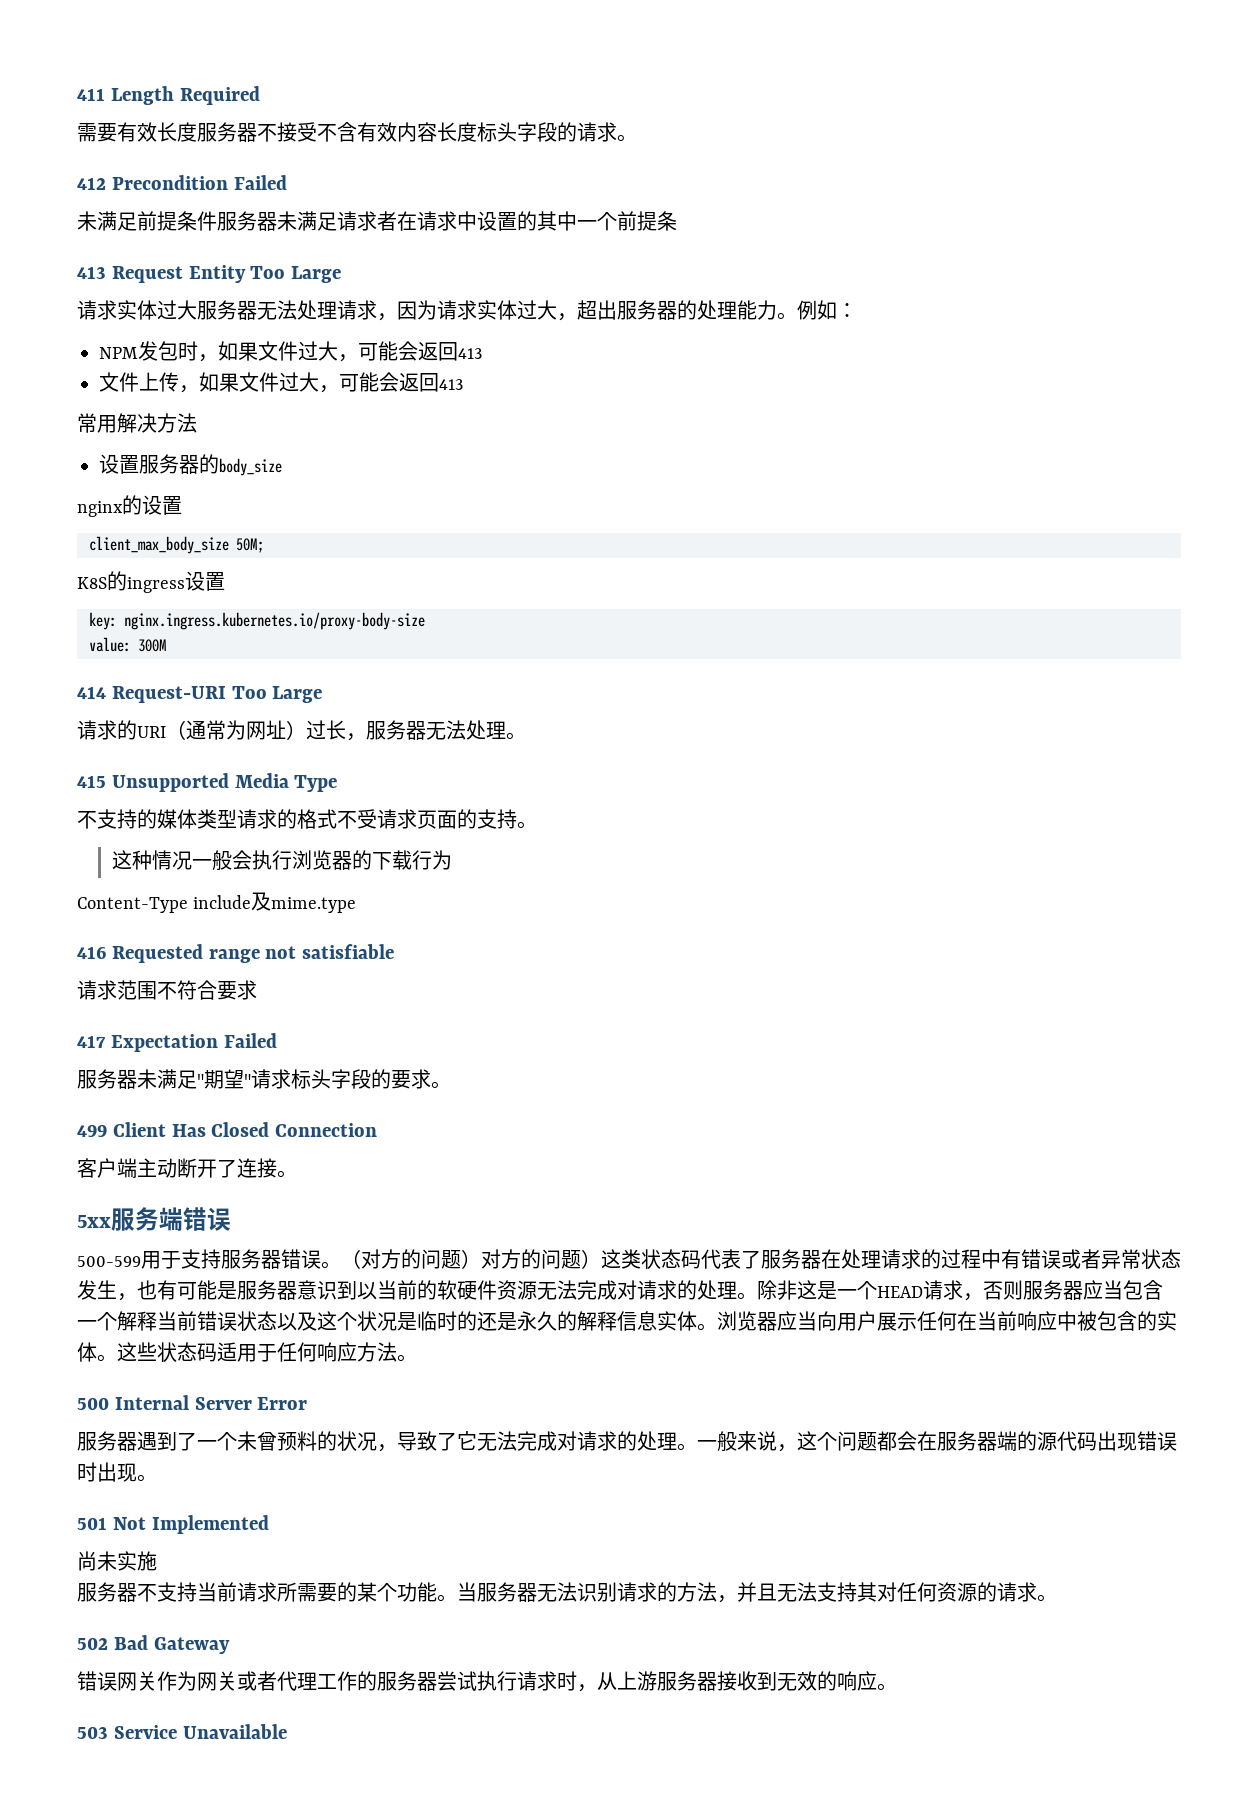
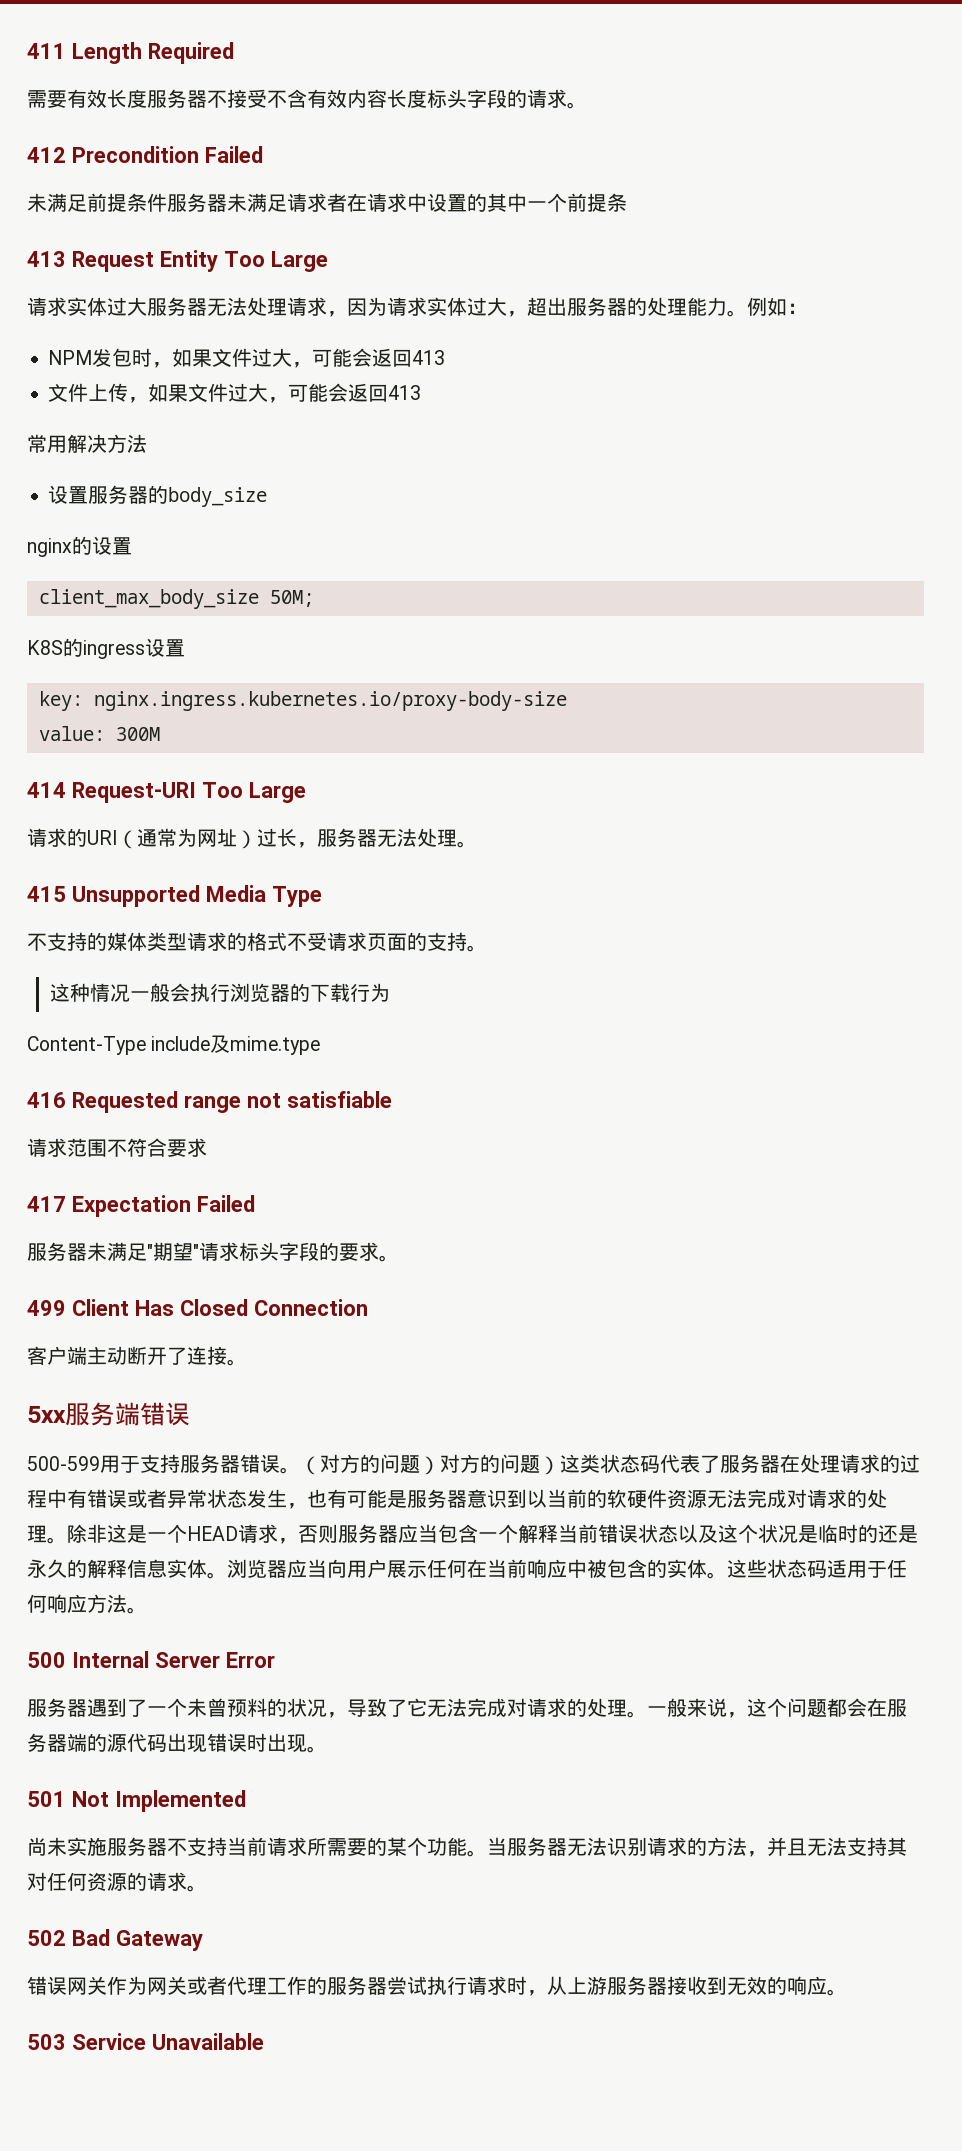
(157, 1561) // -> (107, 1846) none

